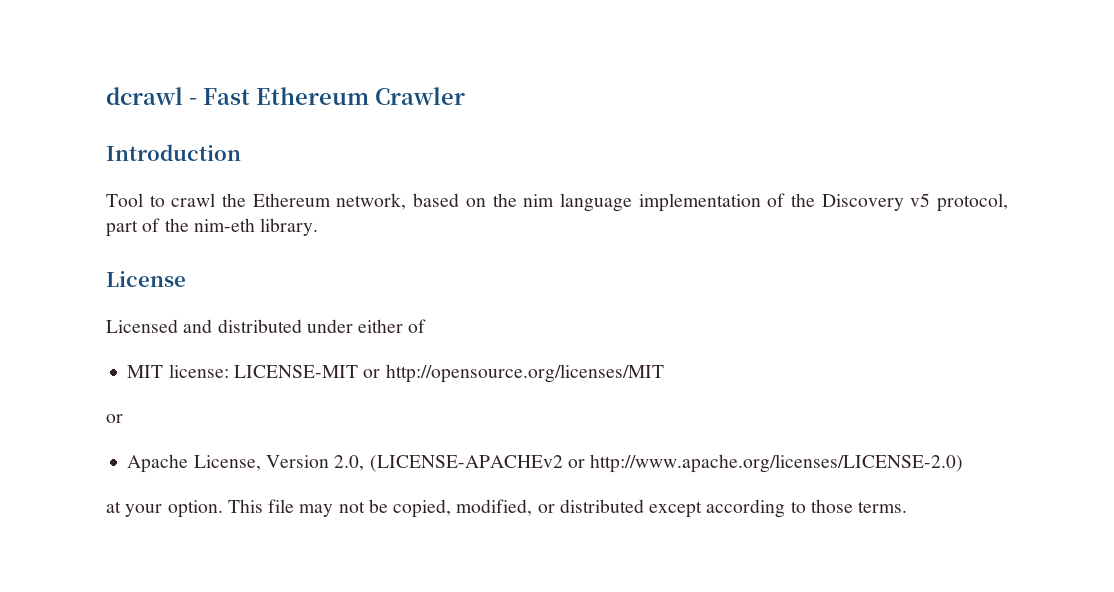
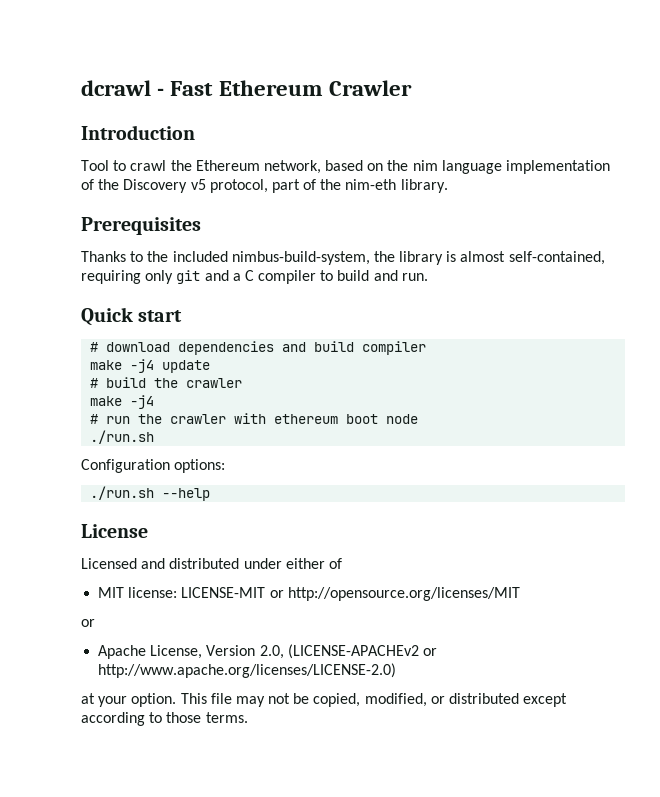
(319, 227) none -> [81,217,201,235] [81,251,605,265] [81,270,428,284] [81,307,183,326] [90,341,427,355] [90,359,211,373] [90,377,243,388] [90,395,155,409] [90,413,419,424] [90,430,155,444] [81,459,226,473] [90,486,211,501] // Prerequisites // Thanks to the included nimbus-build-system, the library is almost self-contained, requiring only git and a C compiler to build and run. // Quick start // # download dependencies and build compiler // make -j4 update // # build the crawler // make -j4 // # run the crawler with ethereum boot node // ./run.sh // Configuration options: // ./run.sh --help

